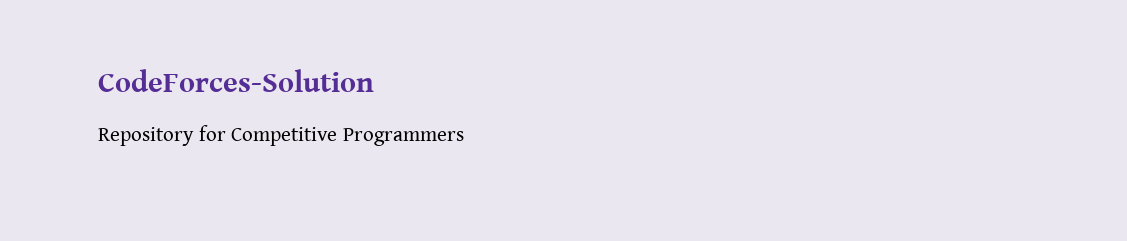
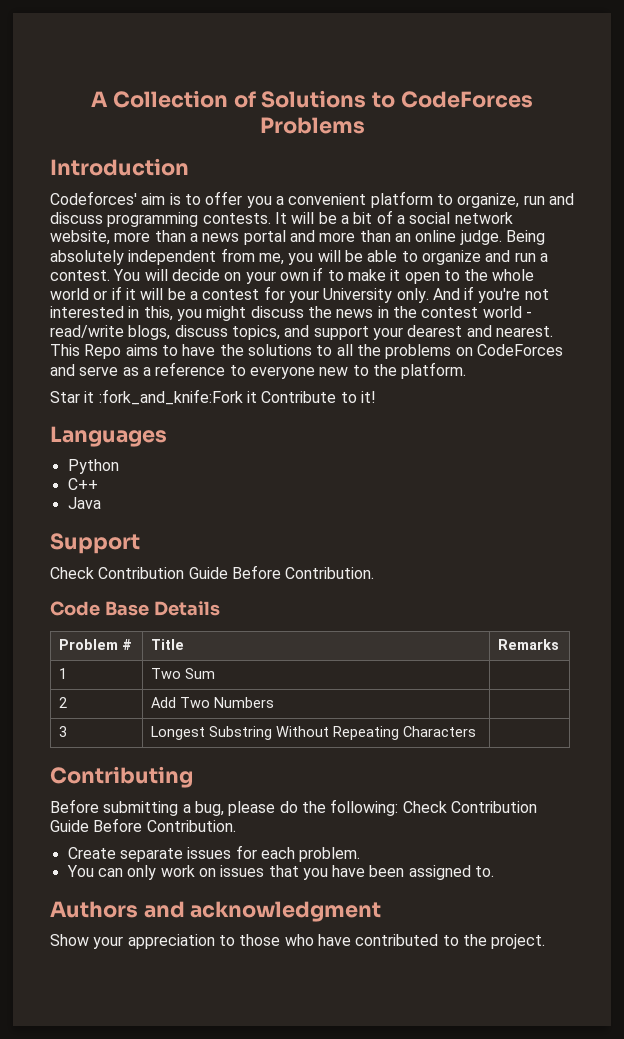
[98,69,374,92] [98,125,465,146] CodeForces-Solution // Repository for Competitive Programmers -> [91,90,533,108] [259,117,365,134] [50,158,189,176] [50,191,574,208] [50,210,513,227] [50,230,545,245] [50,248,548,265] [50,267,535,284] [50,286,549,303] [50,306,532,321] [50,325,553,340] [50,344,563,359] [50,362,467,379] [50,389,376,405] [50,426,167,447] [67,459,119,474] [67,478,98,490] [67,497,101,509] [50,533,140,554] [50,565,375,579] [50,601,220,616] [58,639,132,650] [150,639,184,650] [497,639,559,650] [58,668,67,679] [150,668,215,679] [58,697,67,708] [150,697,274,708] [58,726,67,737] [150,726,476,740] [50,766,193,788] [50,799,537,816] [50,818,236,832] [67,845,361,862] [66,865,495,880] [50,901,382,922] [50,934,546,949] A Collection of Solutions to CodeForces Problems // Introduction // Codeforces' aim is to offer you a convenient platform to organize, run and discuss programming contests. It will be a bit of a social network website, more than a news portal and more than an online judge. Being absolutely independent from me, you will be able to organize and run a contest. You will decide on your own if to make it open to the whole world or if it will be a contest for your University only. And if you're not interested in this, you might discuss the news in the contest world - read/write blogs, discuss topics, and support your dearest and nearest. This Repo aims to have the solutions to all the problems on CodeForces and serve as a reference to everyone new to the platform. // Star it :fork_and_knife:Fork it Contribute to it! // Languages // Python // C++ // Java // Support // Check Contribution Guide Before Contribution. // Code Base Details // Problem # | Title | Remarks // 1 | Two Sum | // 2 | Add Two Numbers | // 3 | Longest Substring Without Repeating Characters | // Contributing // Before submitting a bug, please do the following: Check Contribution Guide Before Contribution. // Create separate issues for each problem. // You can only work on issues that you have been assigned to. // Authors and acknowledgment // Show your appreciation to those who have contributed to the project.

